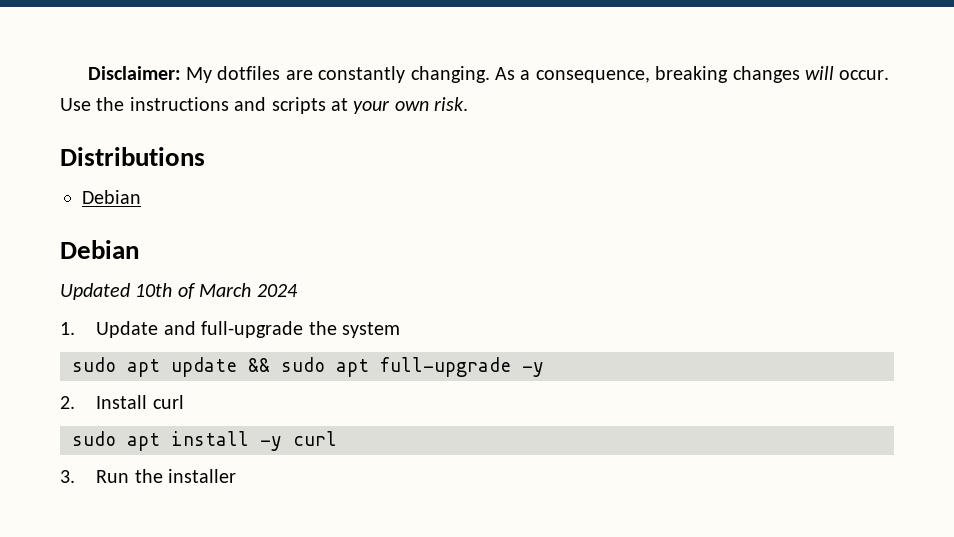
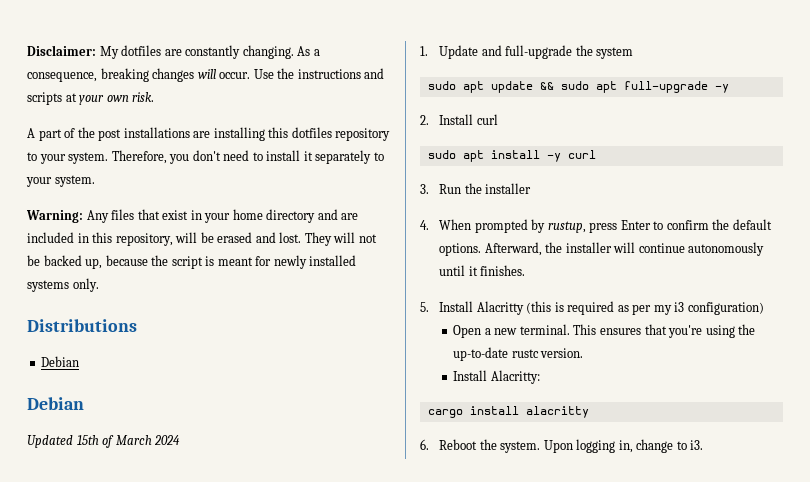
(469, 104) none -> [27,127,391,141] [27,150,384,164] [26,175,95,187] [26,209,359,223] [27,232,377,246] [27,255,357,269] [27,278,99,292] // A part of the post installations are installing this dotfiles repository to your system. Therefore, you don't need to install it separately to your system. // Warning: Any files that exist in your home directory and are included in this repository, will be erased and lost. They will not be backed up, because the script is meant for newly installed systems only.
[135,283,173,297] 10th -> [76,435,99,445] 15th
(237, 476) none -> [420,219,772,233] [439,242,765,256] [439,265,526,276] [420,301,764,315] [453,324,756,338] [453,347,584,361] [453,370,540,384] [427,406,589,418] [420,439,704,453] // 4. When prompted by rustup, press Enter to confirm the default options. Afterward, the installer will continue autonomously until it finishes. // 5. Install Alacritty (this is required as per my i3 configuration) // Open a new terminal. This ensures that you're using the up-to-date rustc version. // Install Alacritty: // cargo install alacritty // 6. Reboot the system. Upon logging in, change to i3.

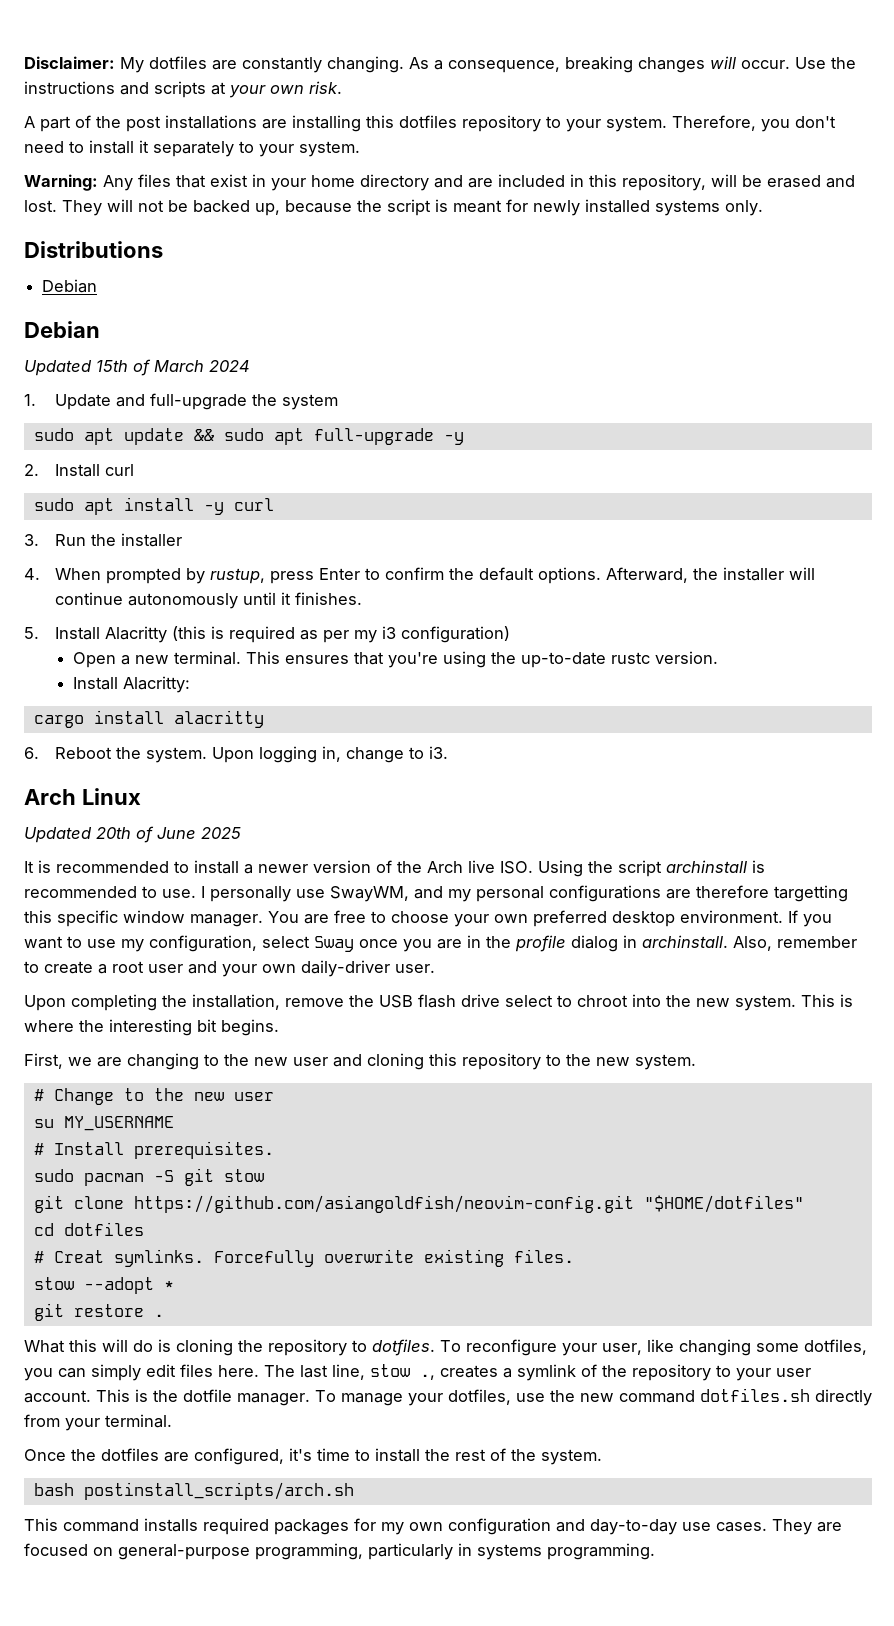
(704, 445) none -> [24,788,141,805] [24,826,241,843] [24,860,765,877] [24,885,848,902] [24,910,832,927] [24,935,857,952] [24,960,435,977] [24,994,853,1011] [24,1019,279,1036] [24,1053,696,1070] [33,1088,274,1105] [33,1116,174,1131] [33,1141,274,1159] [33,1168,264,1186] [33,1195,804,1213] [33,1222,144,1236] [33,1249,574,1267] [33,1277,174,1294] [33,1303,164,1321] [24,1339,867,1356] [24,1364,811,1381] [24,1388,872,1406] [24,1414,172,1431] [24,1448,602,1465] [33,1482,354,1500] [24,1518,842,1535] [24,1543,655,1560] // Arch Linux // Updated 20th of June 2025 // It is recommended to install a newer version of the Arch live ISO. Using the script archinstall is recommended to use. I personally use SwayWM, and my personal configurations are therefore targetting this specific window manager. You are free to choose your own preferred desktop environment. If you want to use my configuration, select Sway once you are in the profile dialog in archinstall. Also, remember to create a root user and your own daily-driver user. // Upon completing the installation, remove the USB flash drive select to chroot into the new system. This is where the interesting bit begins. // First, we are changing to the new user and cloning this repository to the new system. // # Change to the new user // su MY_USERNAME // # Install prerequisites. // sudo pacman -S git stow // git clone https://github.com/asiangoldfish/neovim-config.git "$HOME/dotfiles" // cd dotfiles // # Creat symlinks. Forcefully overwrite existing files. // stow --adopt * // git restore . // What this will do is cloning the repository to dotfiles. To reconfigure your user, like changing some dotfiles, you can simply edit files here. The last line, stow ., creates a symlink of the repository to your user account. This is the dotfile manager. To manage your dotfiles, use the new command dotfiles.sh directly from your terminal. // Once the dotfiles are configured, it's time to install the rest of the system. // bash postinstall_scripts/arch.sh // This command installs required packages for my own configuration and day-to-day use cases. They are focused on general-purpose programming, particularly in systems programming.

